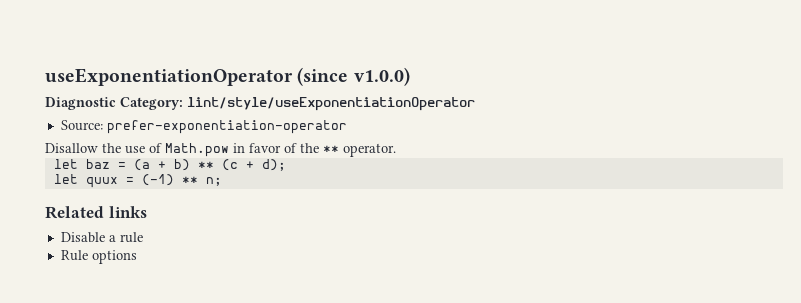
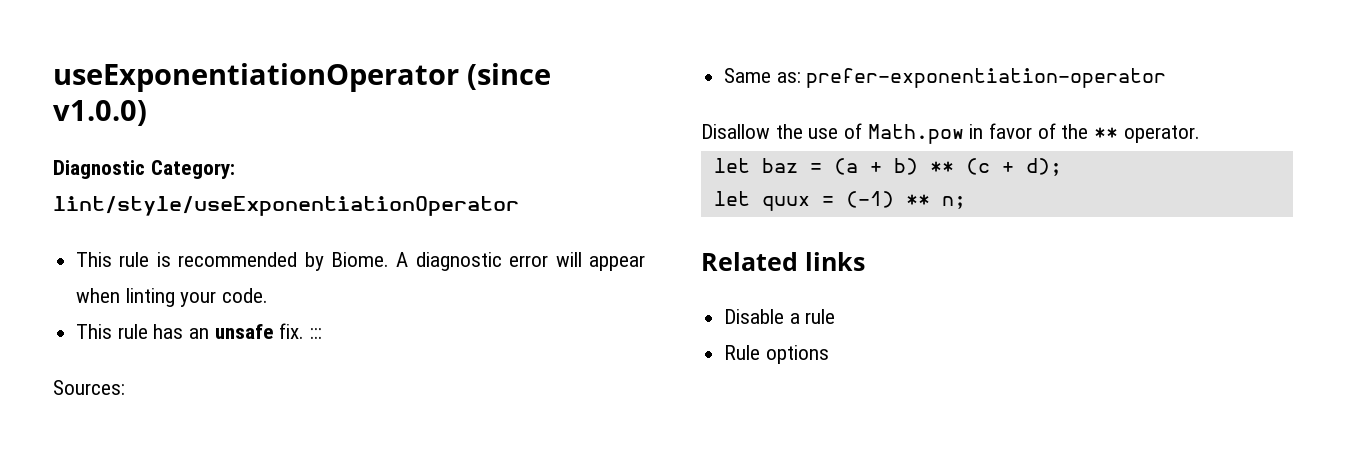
[60,120,103,131] Source: -> [76,252,645,271] [76,288,269,307] [76,323,323,339] [53,380,125,395] [724,68,801,83] This rule is recommended by Biome. A diagnostic error will appear when linting your code. // This rule has an unsafe fix. ::: // Sources: // Same as:

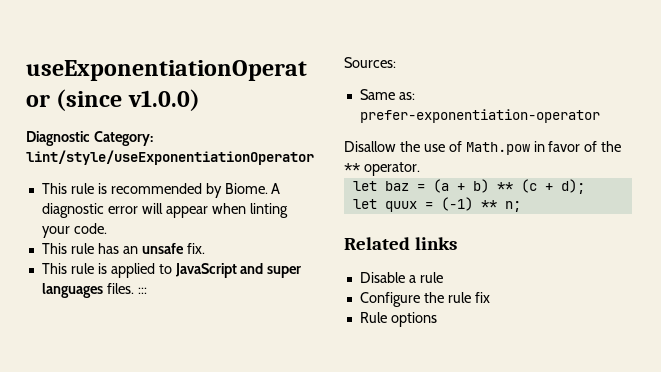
(305, 331) none -> [41,263,302,278] [41,283,134,298] // This rule is applied to JavaScript and super languages files.
(836, 316) none -> [359,292,490,307] // Configure the rule fix

